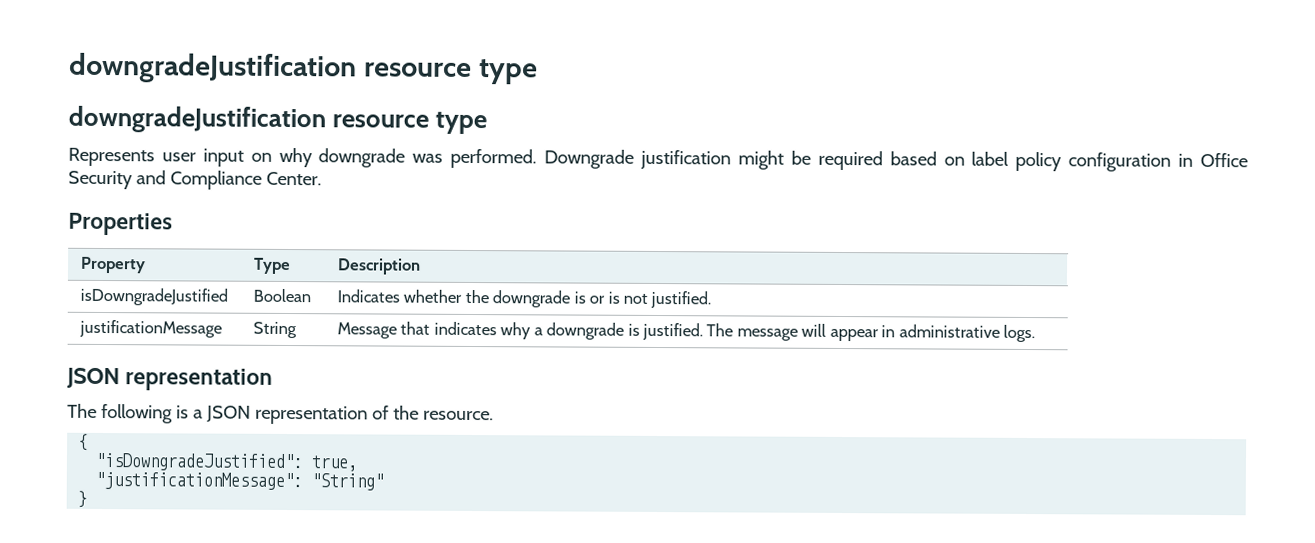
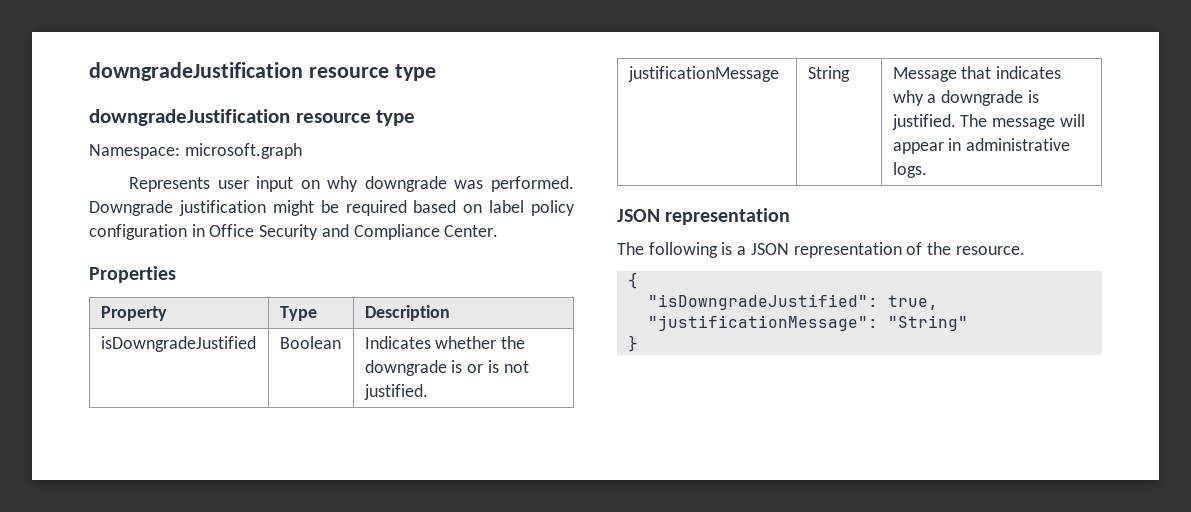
(488, 123) none -> [89,143,302,159] // Namespace: microsoft.graph

